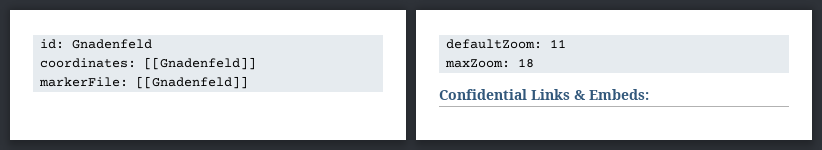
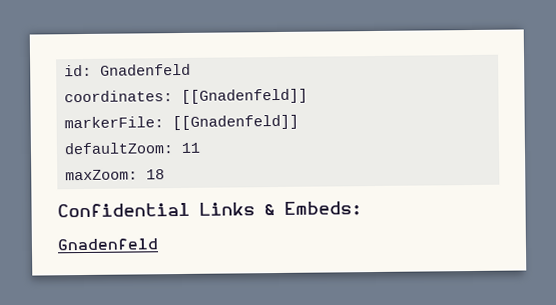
(649, 94) none -> [57,238,158,251] // Gnadenfeld

